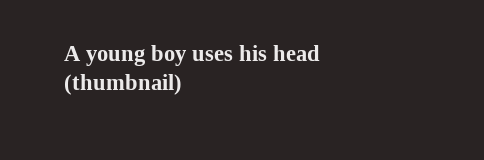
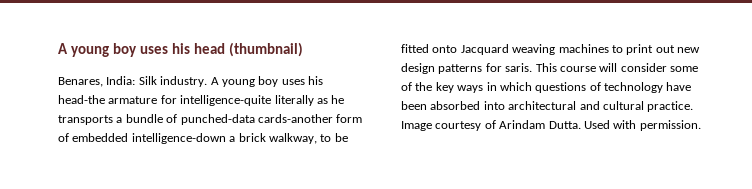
(182, 84) none -> [58,76,323,87] [58,95,345,106] [58,114,363,125] [58,133,348,144] [401,44,700,55] [401,63,698,74] [401,82,692,93] [401,101,694,112] [401,120,701,131] // Benares, India: Silk industry. A young boy uses his head-the armature for intelligence-quite literally as he transports a bundle of punched-data cards-another form of embedded intelligence-down a brick walkway, to be fitted onto Jacquard weaving machines to print out new design patterns for saris. This course will consider some of the key ways in which questions of technology have been absorbed into architectural and cultural practice. Image courtesy of Arindam Dutta. Used with permission.

